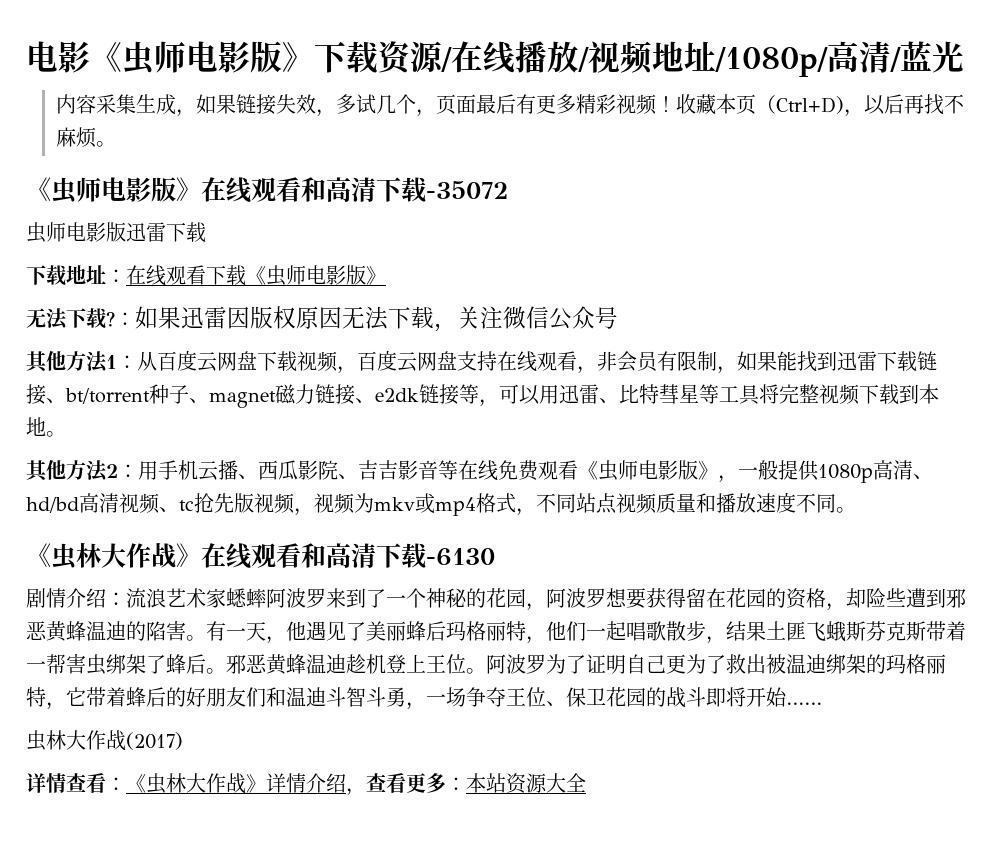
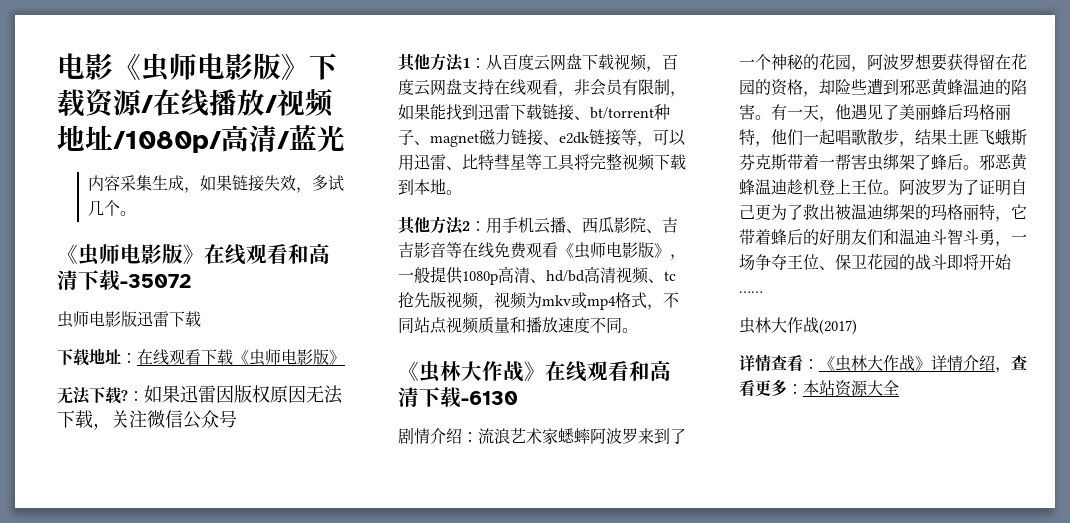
[416,94,965,117] [56,127,97,148] ，页面最后有更多精彩视频！收藏本页（Ctrl+D)，以后再找不麻烦 -> (121, 208) none

